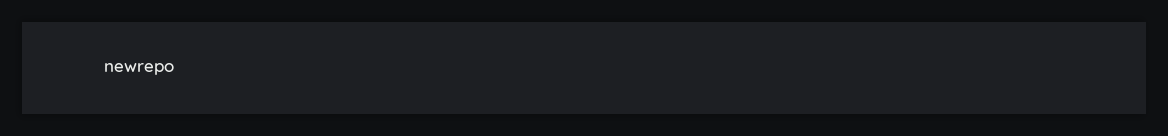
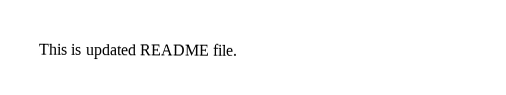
[104,63,174,75] newrepo -> [38,43,239,60] This is updated README file.

